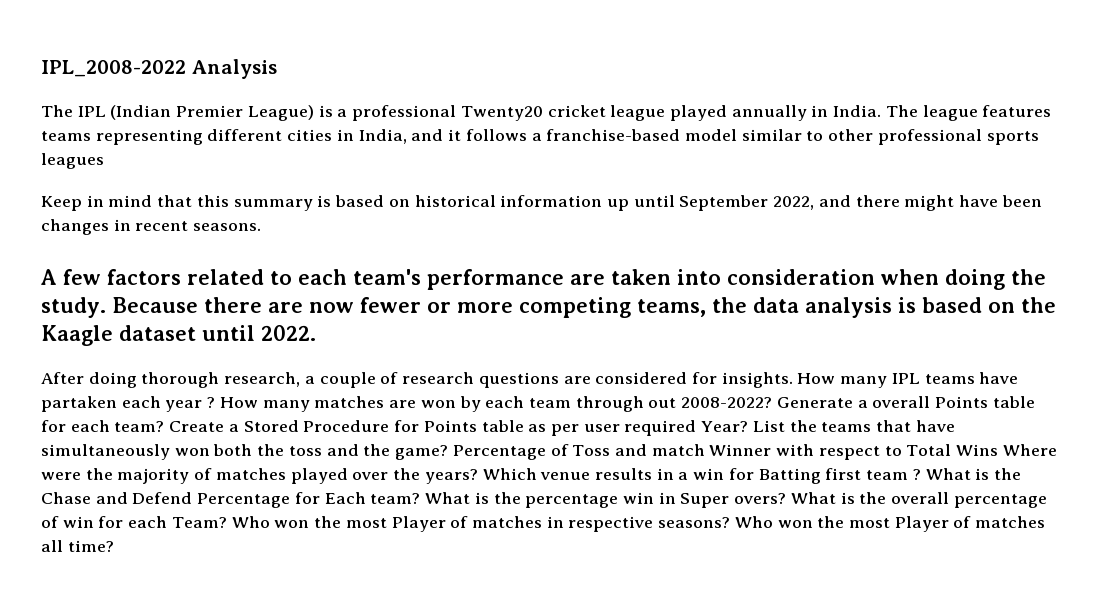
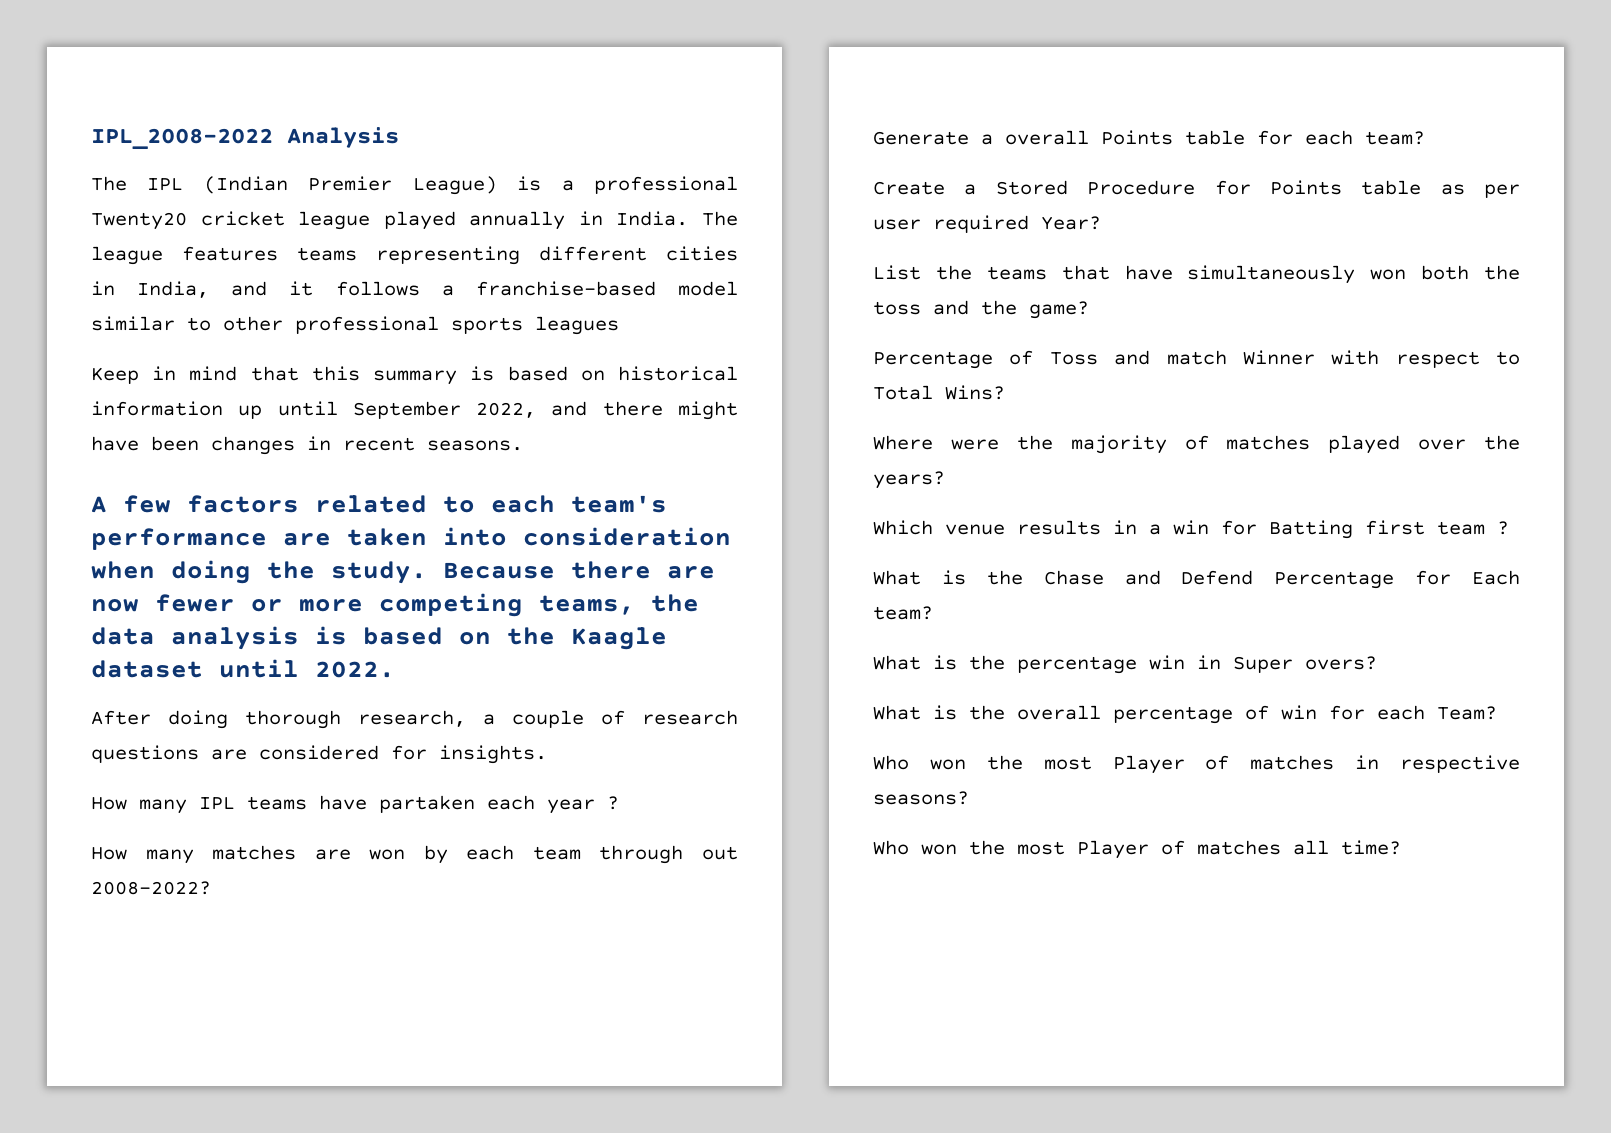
(793, 380) none -> (547, 754) //
(216, 402) none -> (619, 803) //
(773, 402) none -> (211, 888) //
(165, 426) none -> (1425, 138) //
(749, 426) none -> (1101, 223) //
(449, 452) none -> (1089, 310) //
[956,444,999,456] Wins -> [945,385,1005,400] Wins? //
(478, 476) none -> (945, 480) //
(921, 474) none -> (1509, 528) //
(421, 498) none -> (933, 613) //
(787, 498) none -> (1377, 663) //
(227, 522) none -> (1497, 713) //
(731, 522) none -> (969, 798) //

